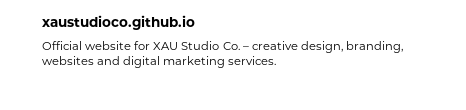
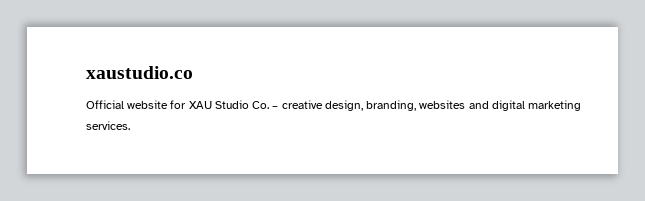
[42,15,195,30] xaustudioco.github.io -> [86,66,193,79] xaustudio.co

